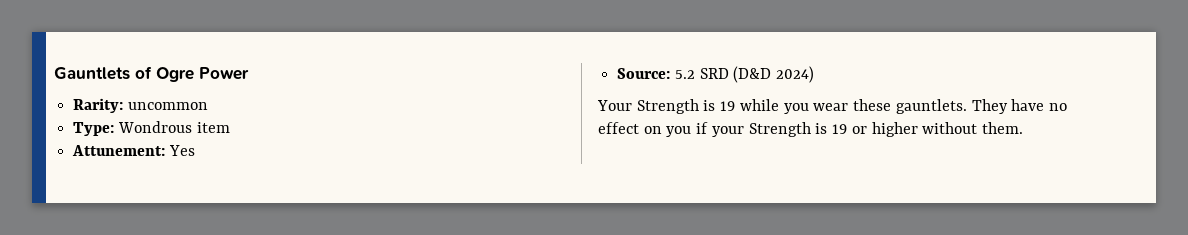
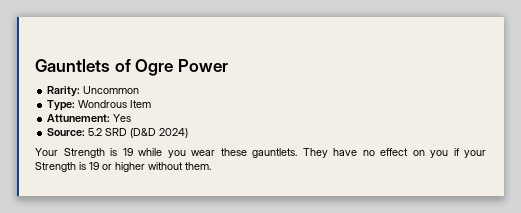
[127,102,208,110] uncommon -> [83,86,140,94] Uncommon
[196,122,230,133] item -> [130,100,152,108] Item

